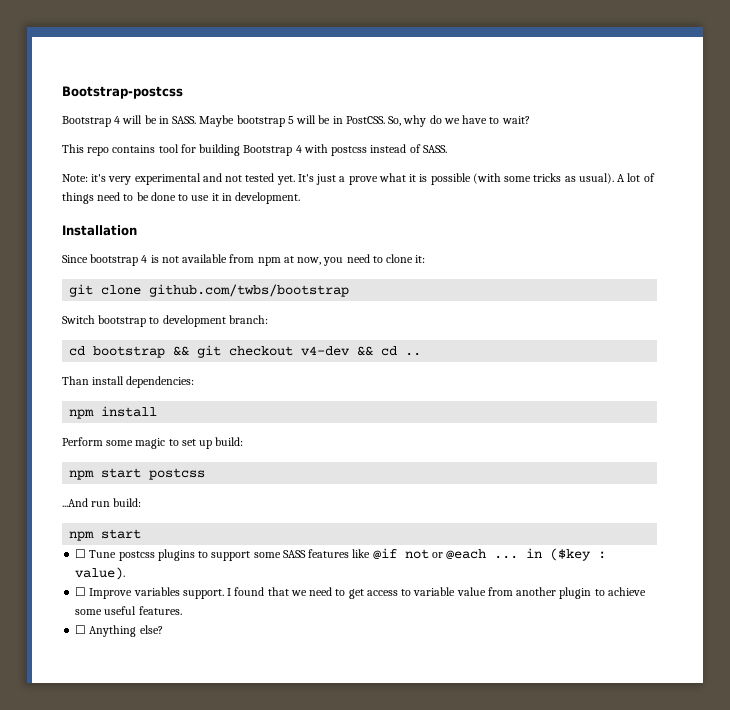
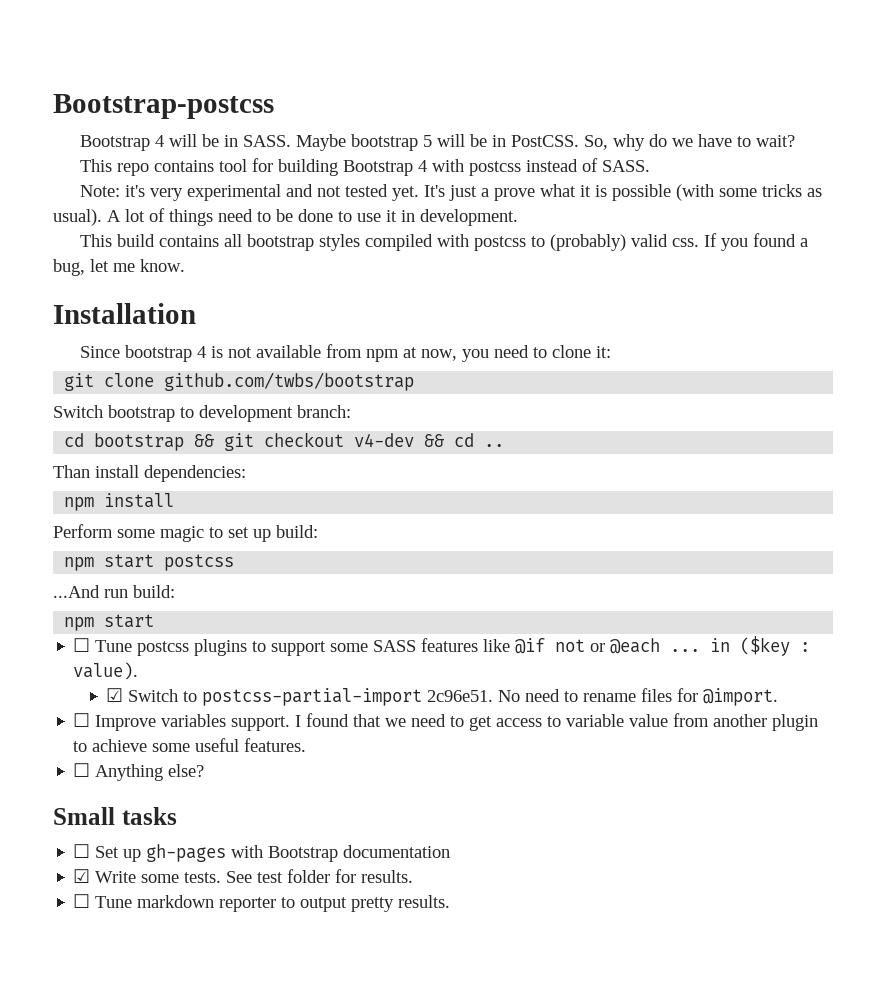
(301, 198) none -> [80,233,809,251] [53,259,185,276] // This build contains all bootstrap styles compiled with postcss to (probably) valid css. If you found a bug, let me know.
(126, 573) none -> [106,688,779,706] // ☑ Switch to postcss-partial-import 2c96e51. No need to rename files for @import.
(163, 629) none -> [53,807,177,825] [73,844,451,862] [73,869,414,883] [73,894,451,912] // Small tasks // ☐ Set up gh-pages with Bootstrap documentation // ☑ Write some tests. See test folder for results. // ☐ Tune markdown reporter to output pretty results.

